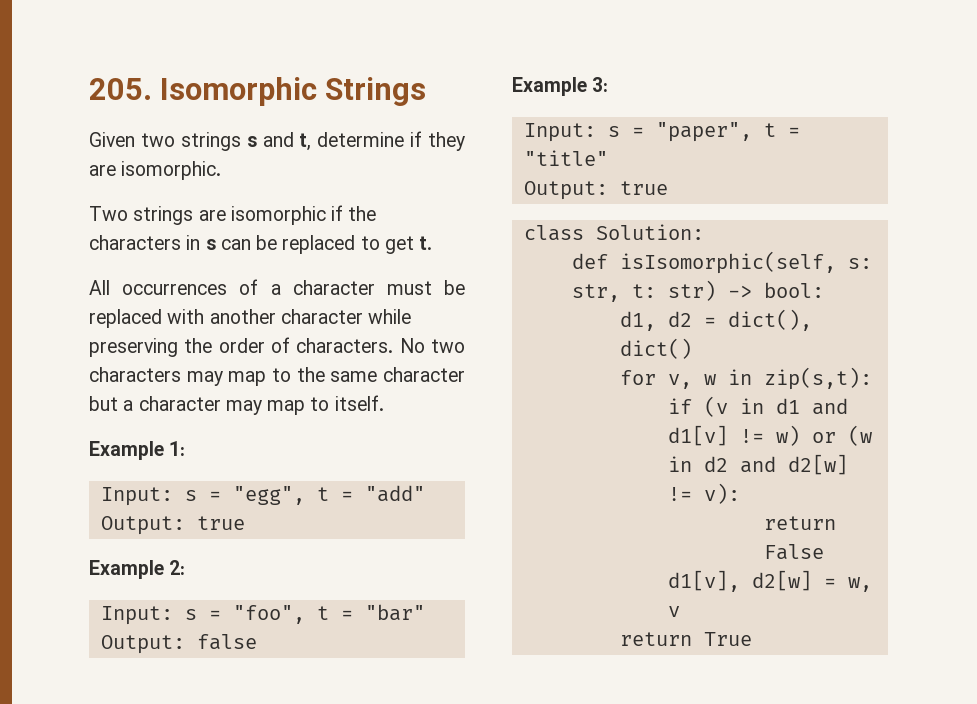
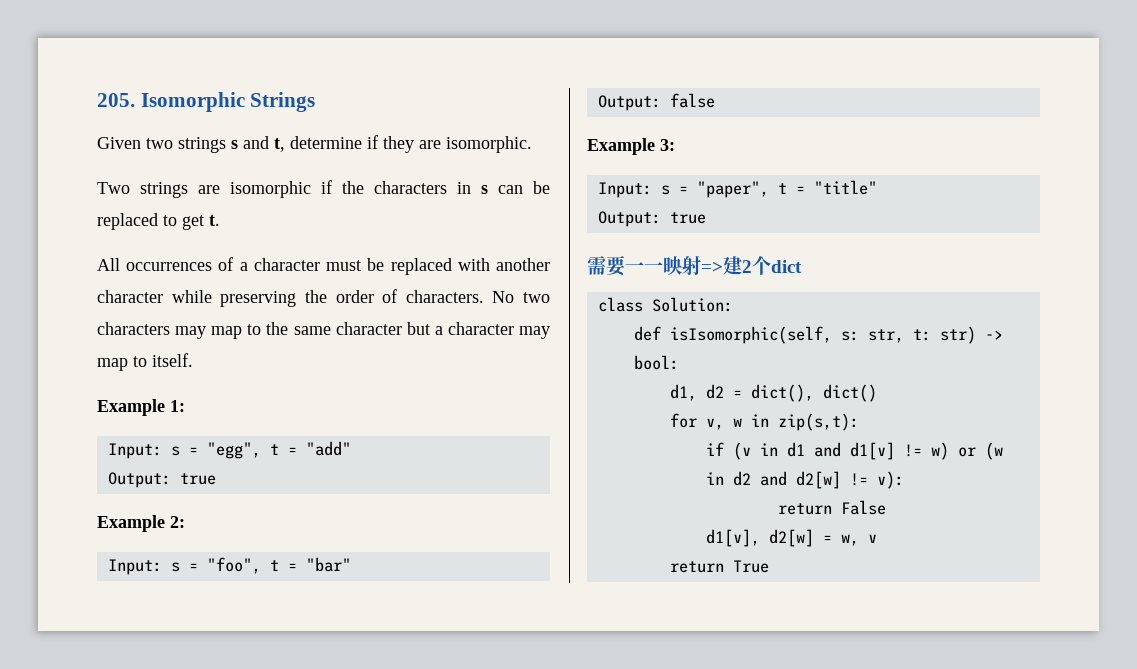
(668, 188) none -> [587,256,802,276] // 需要一一映射=>建2个dict

